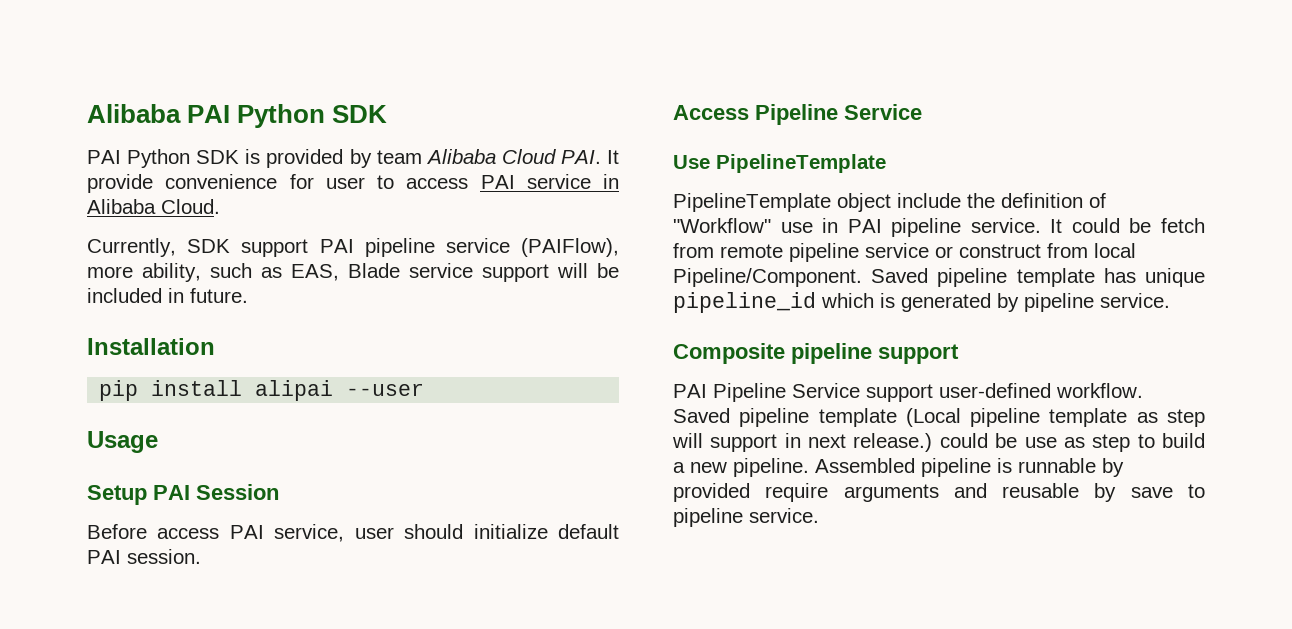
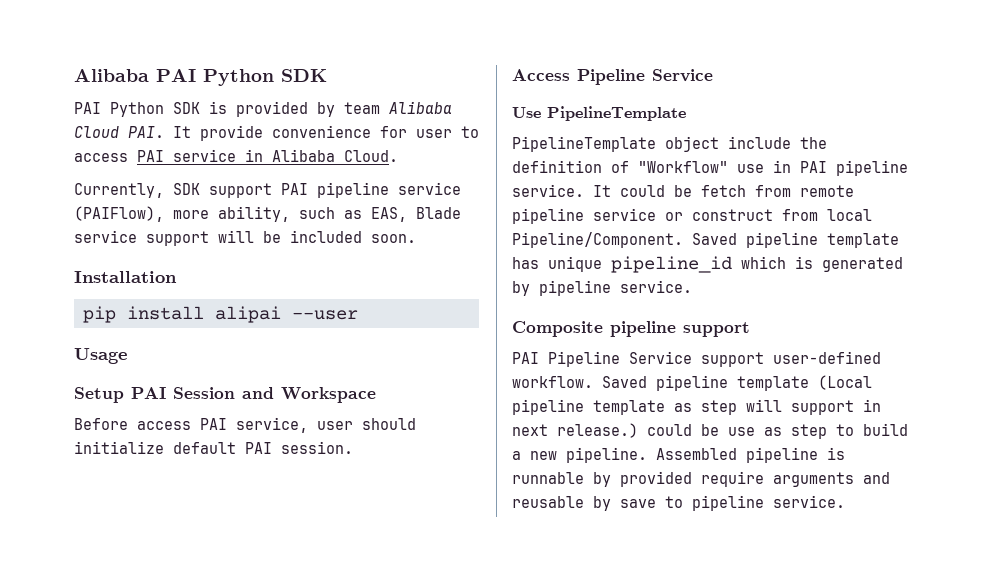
[168,288,248,303] in future. -> [371,234,416,243] soon.
(279, 492) none -> [242,387,376,403] and Workspace

